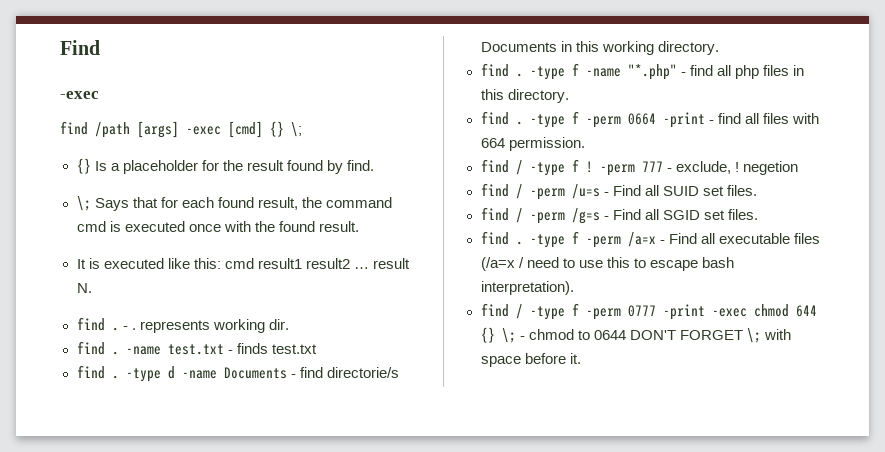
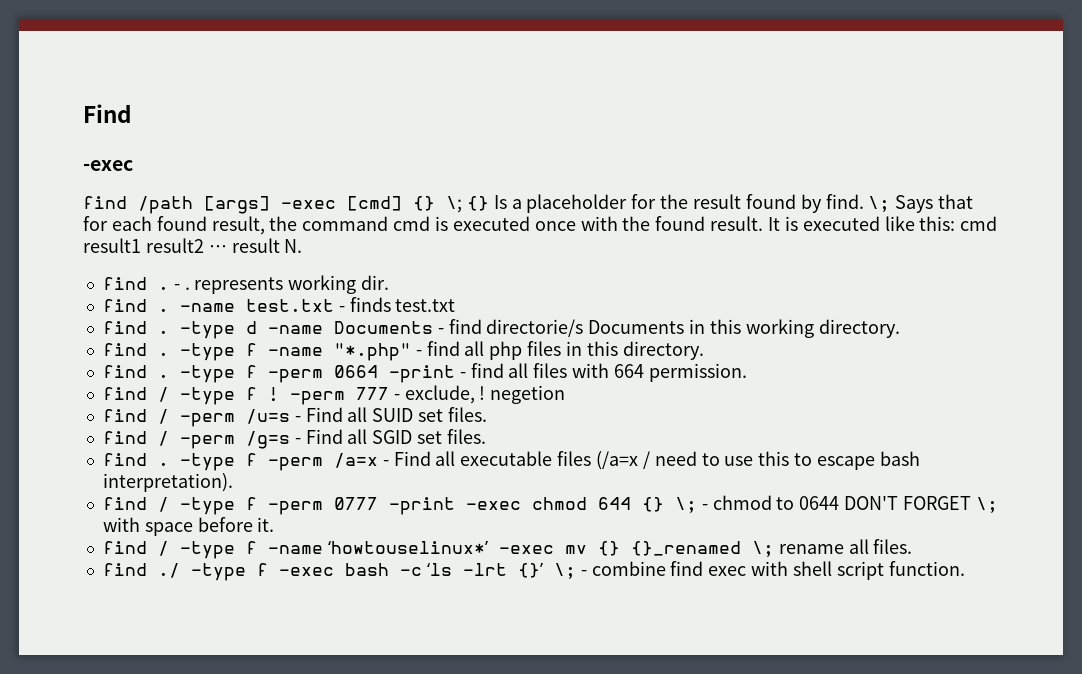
(302, 129) // -> (462, 204) none
(374, 165) // -> (864, 201) none
(359, 226) // -> (764, 223) none
(581, 358) none -> [102,539,913,559] [102,561,965,581] // find / -type f -name ‘howtouselinux*’ -exec mv {} {}_renamed \; rename all files. // find ./ -type f -exec bash -c ‘ls -lrt {}’ \; - combine find exec with shell script function.

